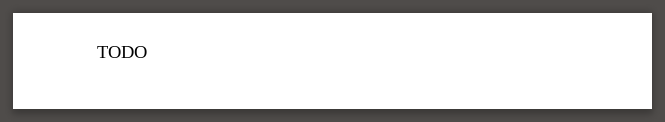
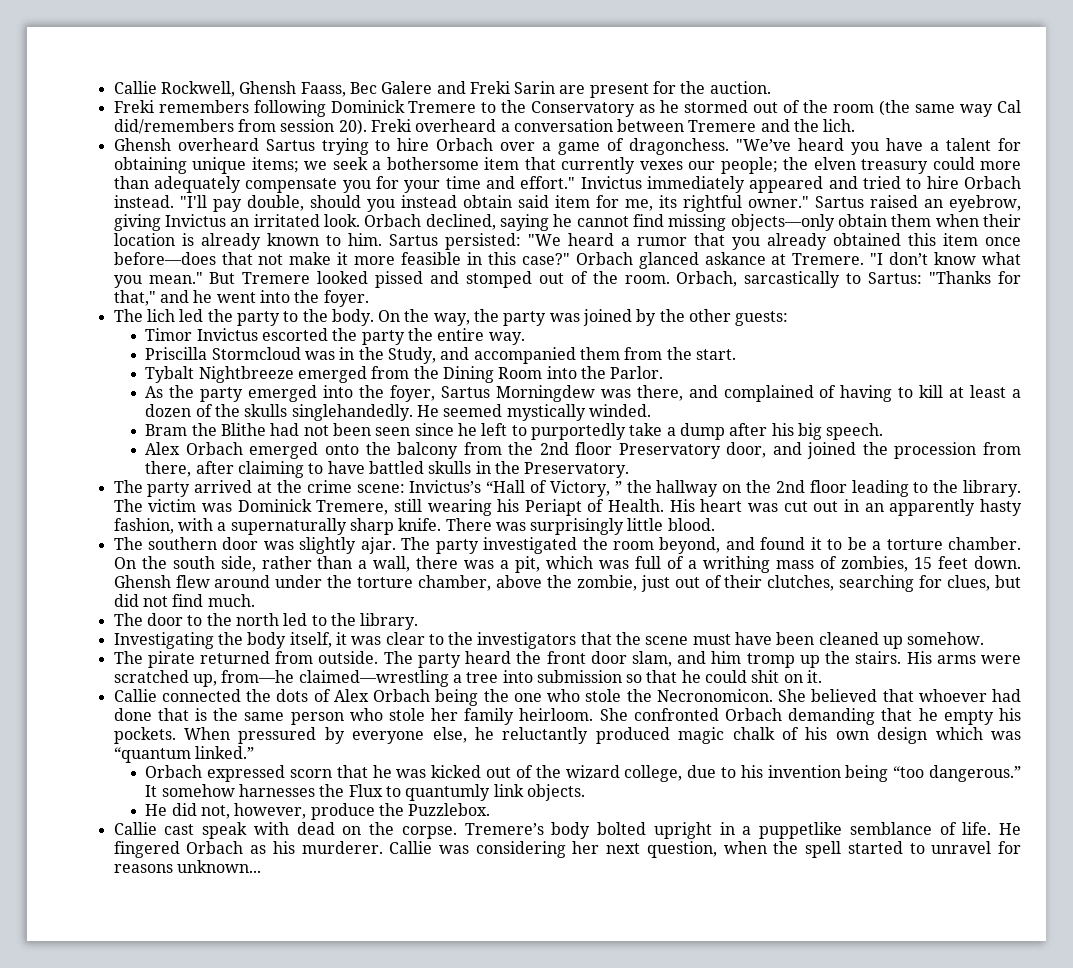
[97,46,147,58] TODO -> [113,81,771,98] [113,100,1022,117] [113,119,856,135] [113,138,1021,155] [113,157,1022,174] [113,176,1021,193] [113,195,1022,212] [113,214,1021,231] [113,233,1022,250] [113,252,1022,269] [113,271,1021,288] [113,290,369,307] [113,309,789,326] [145,328,525,345] [145,347,736,364] [145,366,664,383] [145,385,1022,402] [145,404,651,421] [145,423,884,440] [145,442,1022,459] [145,461,630,478] [113,480,1021,497] [113,499,1023,516] [113,518,715,535] [113,537,1022,554] [113,556,1021,573] [113,575,1022,592] [113,594,255,607] [113,613,419,630] [113,632,985,649] [113,651,1022,668] [113,670,823,687] [113,689,1021,706] [113,708,1021,725] [113,727,1021,744] [113,746,254,763] [145,765,1022,782] [145,784,585,801] [145,803,491,820] [113,822,1021,839] [113,841,1022,858] [113,860,261,873] Callie Rockwell, Ghensh Faass, Bec Galere and Freki Sarin are present for the auction. // Freki remembers following Dominick Tremere to the Conservatory as he stormed out of the room (the same way Cal did/remembers from session 20). Freki overheard a conversation between Tremere and the lich. // Ghensh overheard Sartus trying to hire Orbach over a game of dragonchess. "We’ve heard you have a talent for obtaining unique items; we seek a bothersome item that currently vexes our people; the elven treasury could more than adequately compensate you for your time and effort." Invictus immediately appeared and tried to hire Orbach instead. "I'll pay double, should you instead obtain said item for me, its rightful owner." Sartus raised an eyebrow, giving Invictus an irritated look. Orbach declined, saying he cannot find missing objects—only obtain them when their location is already known to him. Sartus persisted: "We heard a rumor that you already obtained this item once before—does that not make it more feasible in this case?" Orbach glanced askance at Tremere. "I don’t know what you mean." But Tremere looked pissed and stomped out of the room. Orbach, sarcastically to Sartus: "Thanks for that," and he went into the foyer. // The lich led the party to the body. On the way, the party was joined by the other guests: // Timor Invictus escorted the party the entire way. // Priscilla Stormcloud was in the Study, and accompanied them from the start. // Tybalt Nightbreeze emerged from the Dining Room into the Parlor. // As the party emerged into the foyer, Sartus Morningdew was there, and complained of having to kill at least a dozen of the skulls singlehandedly. He seemed mystically winded. // Bram the Blithe had not been seen since he left to purportedly take a dump after his big speech. // Alex Orbach emerged onto the balcony from the 2nd floor Preservatory door, and joined the procession from there, after claiming to have battled skulls in the Preservatory. // The party arrived at the crime scene: Invictus’s “Hall of Victory, ” the hallway on the 2nd floor leading to the library. The victim was Dominick Tremere, still wearing his Periapt of Health. His heart was cut out in an apparently hasty fashion, with a supernaturally sharp knife. There was surprisingly little blood. // The southern door was slightly ajar. The party investigated the room beyond, and found it to be a torture chamber. On the south side, rather than a wall, there was a pit, which was full of a writhing mass of zombies, 15 feet down. Ghensh flew around under the torture chamber, above the zombie, just out of their clutches, searching for clues, but did not find much. // The door to the north led to the library. // Investigating the body itself, it was clear to the investigators that the scene must have been cleaned up somehow. // The pirate returned from outside. The party heard the front door slam, and him tromp up the stairs. His arms were scratched up, from—he claimed—wrestling a tree into submission so that he could shit on it. // Callie connected the dots of Alex Orbach being the one who stole the Necronomicon. She believed that whoever had done that is the same person who stole her family heirloom. She confronted Orbach demanding that he empty his pockets. When pressured by everyone else, he reluctantly produced magic chalk of his own design which was “quantum linked.” // Orbach expressed scorn that he was kicked out of the wizard college, due to his invention being “too dangerous.” It somehow harnesses the Flux to quantumly link objects. // He did not, however, produce the Puzzlebox. // Callie cast speak with dead on the corpse. Tremere’s body bolted upright in a puppetlike semblance of life. He fingered Orbach as his murderer. Callie was considering her next question, when the spell started to unravel for reasons unknown...

